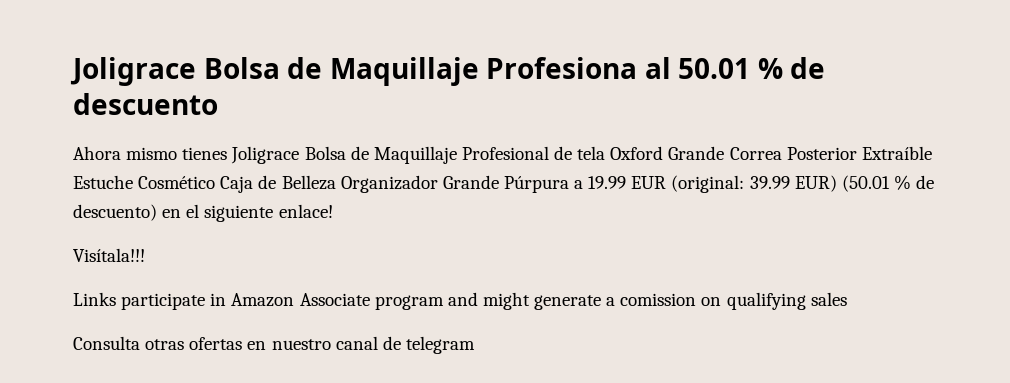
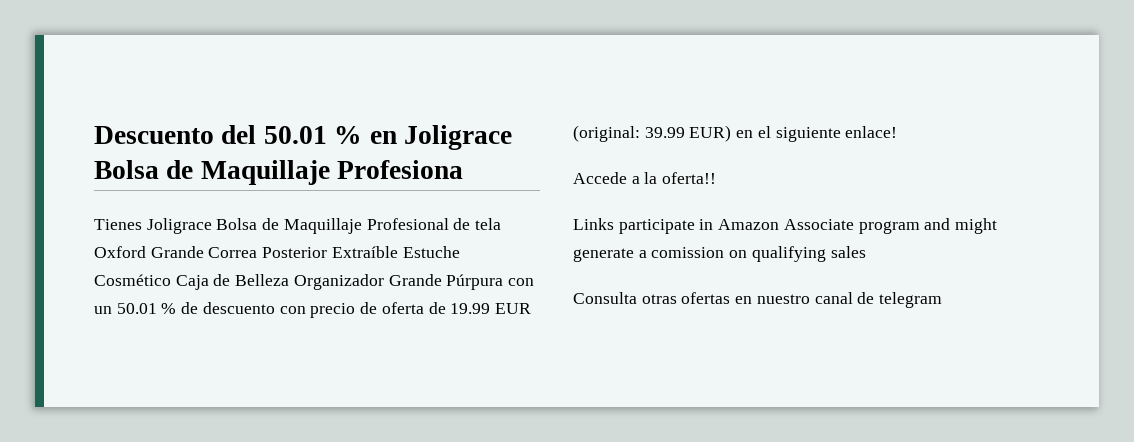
(70, 71) none -> [94,125,397,144] Descuento del 50.01 % en
[644,57,826,79] [73,93,218,115] [73,146,228,160] al 50.01 % de descuento // Ahora mismo tienes -> [94,219,142,230] // Tienes
[574,180,584,189] a -> [508,278,535,286] [94,302,446,318] con un 50.01 % de descuento con precio de oferta de
[841,175,935,192] [73,204,157,221] (50.01 % de descuento) -> (732, 133) none
[73,248,145,262] Visítala!!! -> [573,172,717,184] Accede a la oferta!!

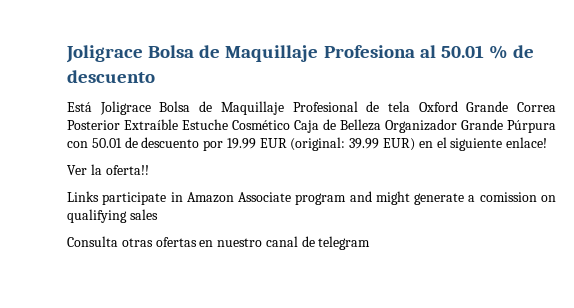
[94,125,397,144] Descuento del 50.01 % en -> (66, 54) none
[94,219,142,230] // Tienes -> [419,45,535,59] [67,70,155,83] [67,102,92,112] al 50.01 % de descuento // Está
[94,302,446,318] un 50.01 % de descuento con precio de oferta de -> [91,137,224,151] 50.01 de descuento por
[573,172,640,184] Accede a -> [67,165,87,175] Ver

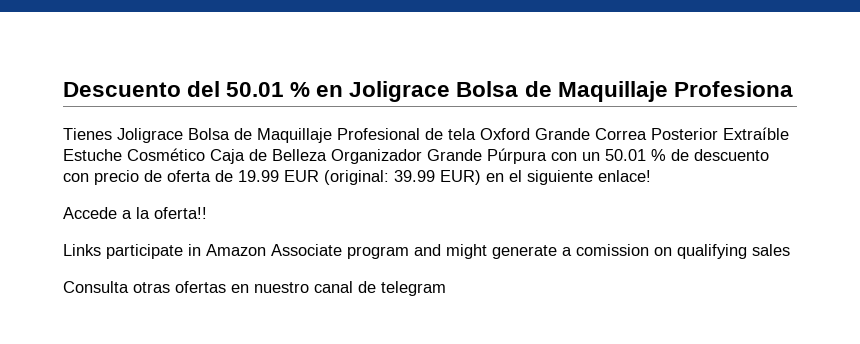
(66, 54) none -> [63,81,344,97] Descuento del 50.01 % en
[419,45,535,59] [67,70,155,83] [67,102,92,112] al 50.01 % de descuento // Está -> [63,128,112,140] // Tienes
[91,137,224,151] 50.01 de descuento por -> [582,149,769,161] [63,170,233,185] un 50.01 % de descuento con precio de oferta de
[67,165,87,175] Ver -> [63,207,132,219] Accede a

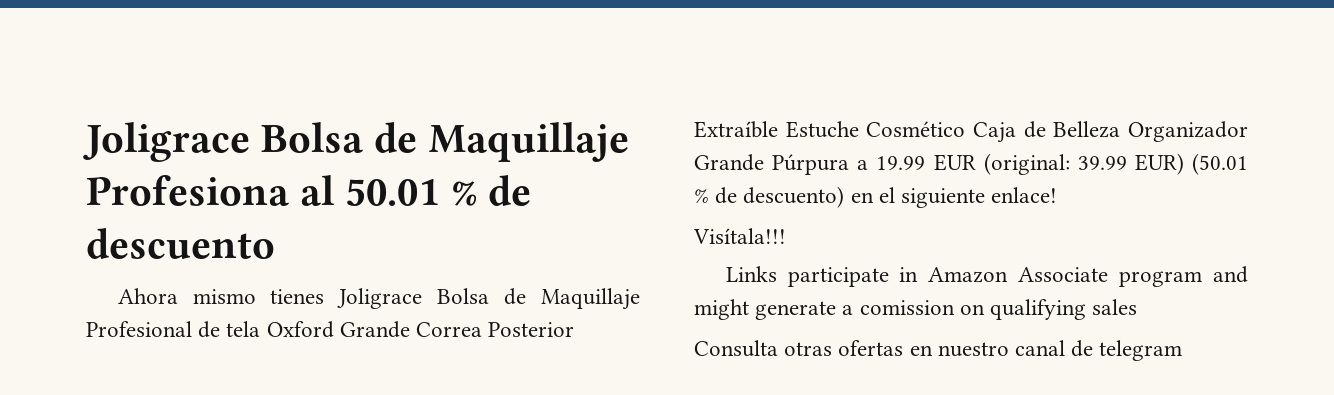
[63,81,344,97] Descuento del 50.01 % en -> (83, 142) none
[63,128,112,140] // Tienes -> [300,175,531,206] [86,228,275,259] [117,288,325,304] al 50.01 % de descuento // Ahora mismo tienes
[551,149,769,161] [63,170,233,185] con un 50.01 % de descuento con precio de oferta de -> [857,160,869,170] a
(481, 177) none -> [1192,153,1248,175] [694,186,845,208] (50.01 % de descuento)
[63,207,207,219] Accede a la oferta!! -> [693,228,786,244] Visítala!!!

